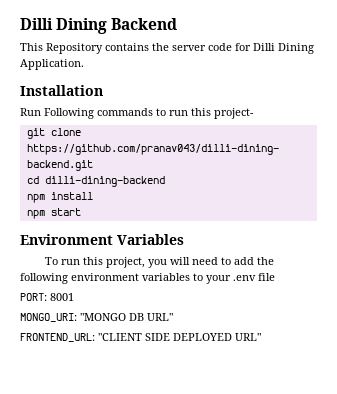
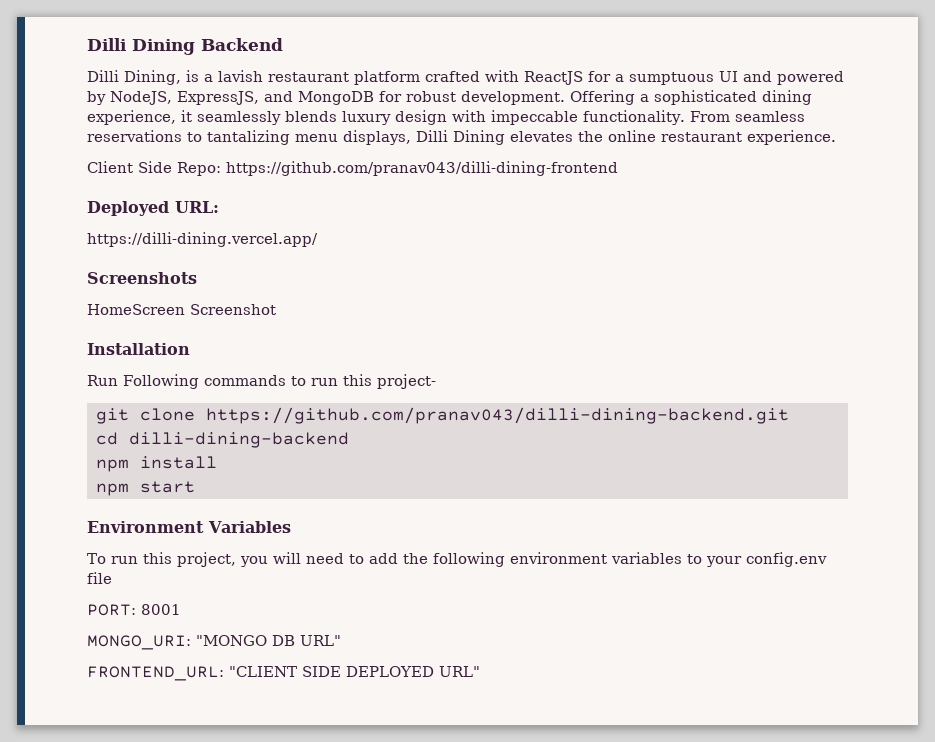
[20,43,314,54] [20,59,84,70] This Repository contains the server code for Dilli Dining Application. -> [87,70,844,85] [87,90,812,105] [87,110,805,125] [87,130,836,145] [87,161,618,176] [87,201,219,216] [87,232,318,247] [87,272,197,284] [87,304,276,315] Dilli Dining, is a lavish restaurant platform crafted with ReactJS for a sumptuous UI and powered by NodeJS, ExpressJS, and MongoDB for robust development. Offering a sophisticated dining experience, it seamlessly blends luxury design with impeccable functionality. From seamless reservations to tantalizing menu displays, Dilli Dining elevates the online restaurant experience. // Client Side Repo: https://github.com/pranav043/dilli-dining-frontend // Deployed URL: // https://dilli-dining.vercel.app/ // Screenshots // HomeScreen Screenshot
[233,275,256,281] .env -> [745,552,827,567] config.env

